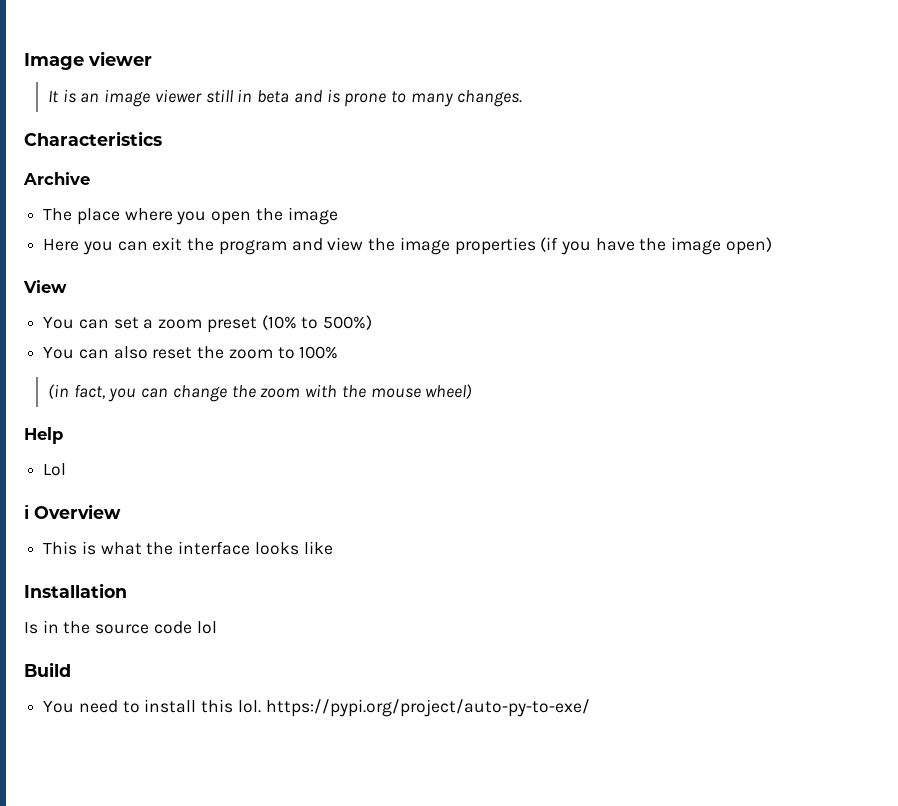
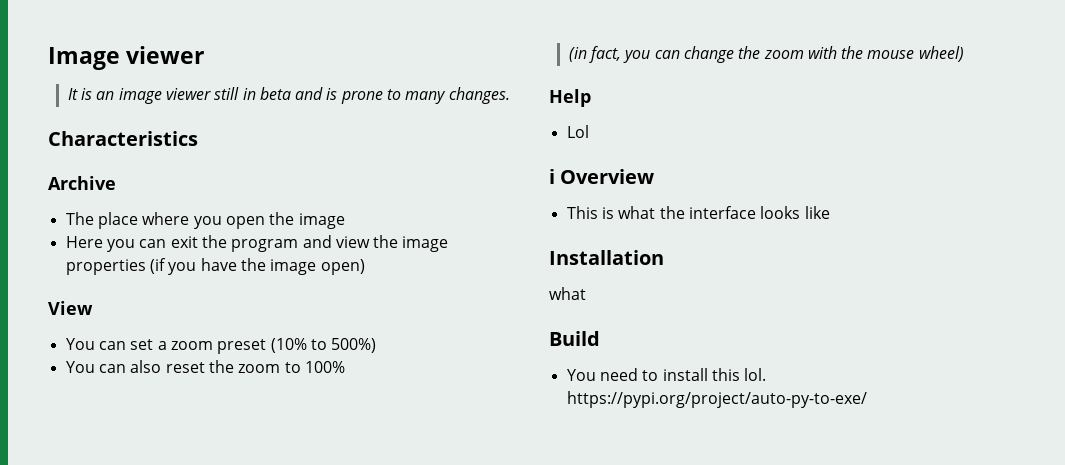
[24,620,217,634] Is in the source code lol -> [549,287,586,300] what

